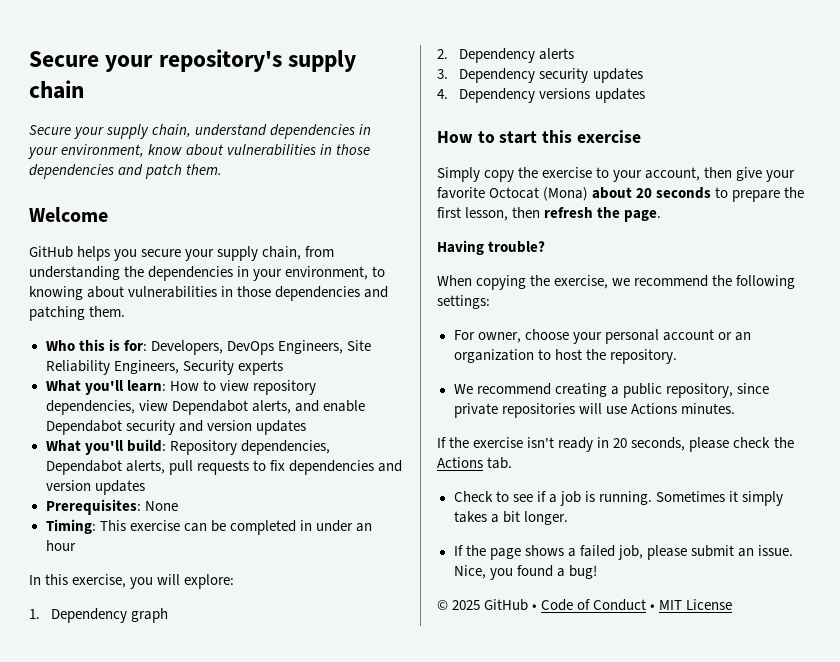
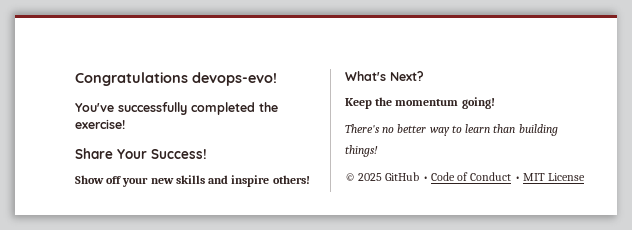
[29,49,357,72] [29,80,84,99] [29,124,372,139] [28,144,371,159] [29,164,223,179] [29,207,108,222] [29,246,335,261] [29,266,386,281] [29,286,389,301] [29,306,126,321] [45,339,371,355] [45,360,283,375] [45,380,316,395] [45,400,365,415] [45,420,306,435] [45,439,330,455] [45,460,402,475] [45,480,145,495] [45,499,178,515] [45,519,372,535] [45,540,76,551] [29,574,235,589] [29,608,169,623] [437,48,575,63] [437,68,643,83] [437,88,645,103] [437,130,641,144] [437,167,796,182] [437,187,805,202] [437,207,662,222] [437,240,546,255] [437,275,796,290] [437,295,490,309] [453,329,751,344] [453,349,677,364] [453,383,769,398] [453,403,735,418] [437,437,794,452] [437,457,513,469] [453,491,783,506] [453,511,568,525] [453,545,793,560] [453,565,597,580] Secure your repository's supply chain // Secure your supply chain, understand dependencies in your environment, know about vulnerabilities in those dependencies and patch them. // Welcome // GitHub helps you secure your supply chain, from understanding the dependencies in your environment, to knowing about vulnerabilities in those dependencies and patching them. // Who this is for: Developers, DevOps Engineers, Site Reliability Engineers, Security experts // What you'll learn: How to view repository dependencies, view Dependabot alerts, and enable Dependabot security and version updates // What you'll build: Repository dependencies, Dependabot alerts, pull requests to fix dependencies and version updates // Prerequisites: None // Timing: This exercise can be completed in under an hour // In this exercise, you will explore: // 1. Dependency graph // 2. Dependency alerts // 3. Dependency security updates // 4. Dependency versions updates // How to start this exercise // Simply copy the exercise to your account, then give your favorite Octocat (Mona) about 20 seconds to prepare the first lesson, then refresh the page. // Having trouble? // When copying the exercise, we recommend the following settings: // For owner, choose your personal account or an organization to host the repository. // We recommend creating a public repository, since private repositories will use Actions minutes. // If the exercise isn't ready in 20 seconds, please check the Actions tab. // Check to see if a job is running. Sometimes it simply takes a bit longer. // If the page shows a failed job, please submit an issue. Nice, you found a bug! -> [75,72,277,86] [75,102,278,115] [75,119,125,129] [75,148,207,159] [75,175,310,187] [345,71,424,81] [345,97,495,109] [345,124,558,136] [345,145,378,157] Congratulations devops-evo! // You've successfully completed the exercise! // Share Your Success! // Show off your new skills and inspire others! // What's Next? // Keep the momentum going! // There's no better way to learn than building things!

